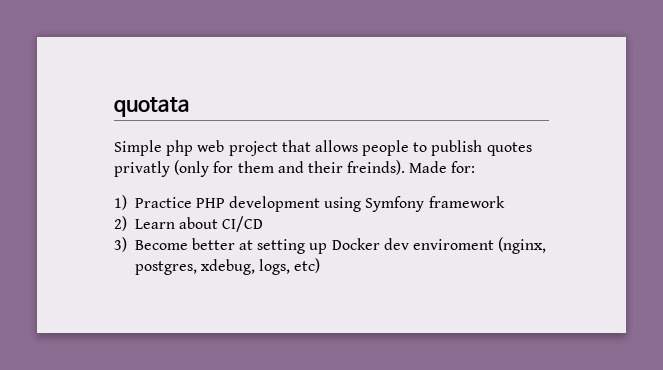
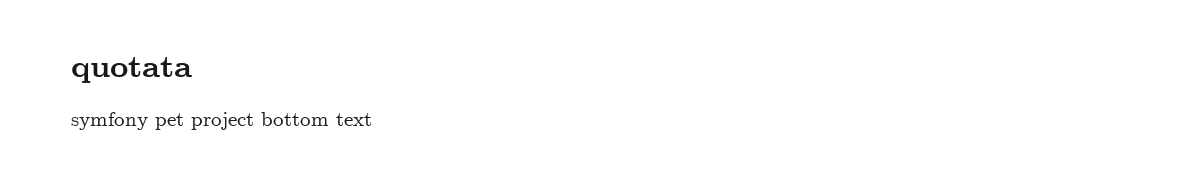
[114,140,532,156] [114,160,476,177] [114,195,505,212] [114,216,264,232] [114,237,547,254] [134,258,321,275] Simple php web project that allows people to publish quotes privatly (only for them and their freinds). Made for: // 1) Practice PHP development using Symfony framework // 2) Learn about CI/CD // 3) Become better at setting up Docker dev enviroment (nginx, postgres, xdebug, logs, etc) -> [71,112,372,130] symfony pet project bottom text

